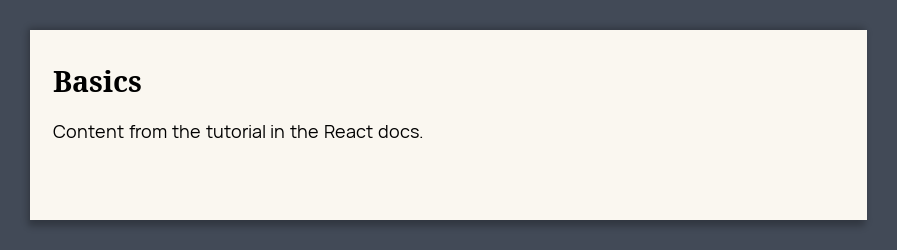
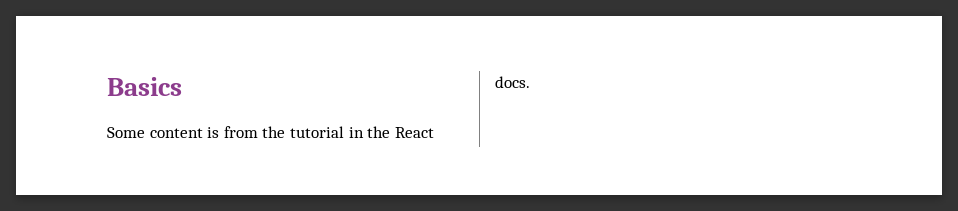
[53,125,124,138] Content -> [107,127,220,138] Some content is

